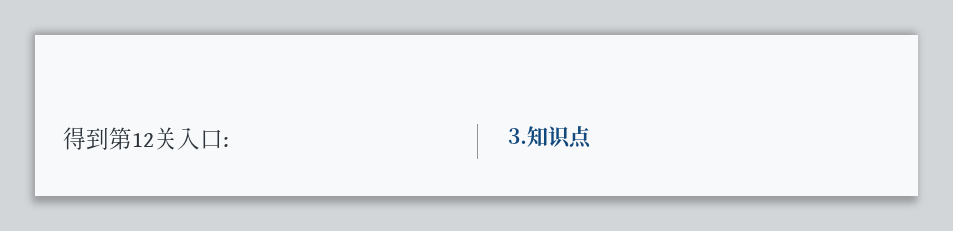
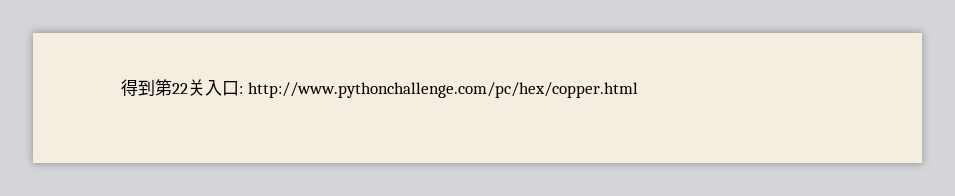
[132,133,154,147] 12 -> [172,83,188,94] 22
[508,126,592,149] // 3.知识点 -> [247,82,638,98] http://www.pythonchallenge.com/pc/hex/copper.html

